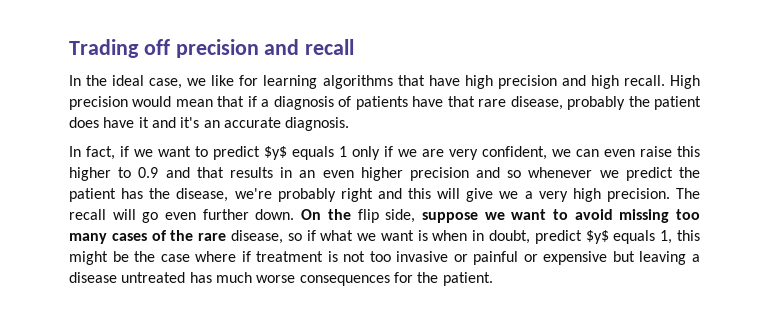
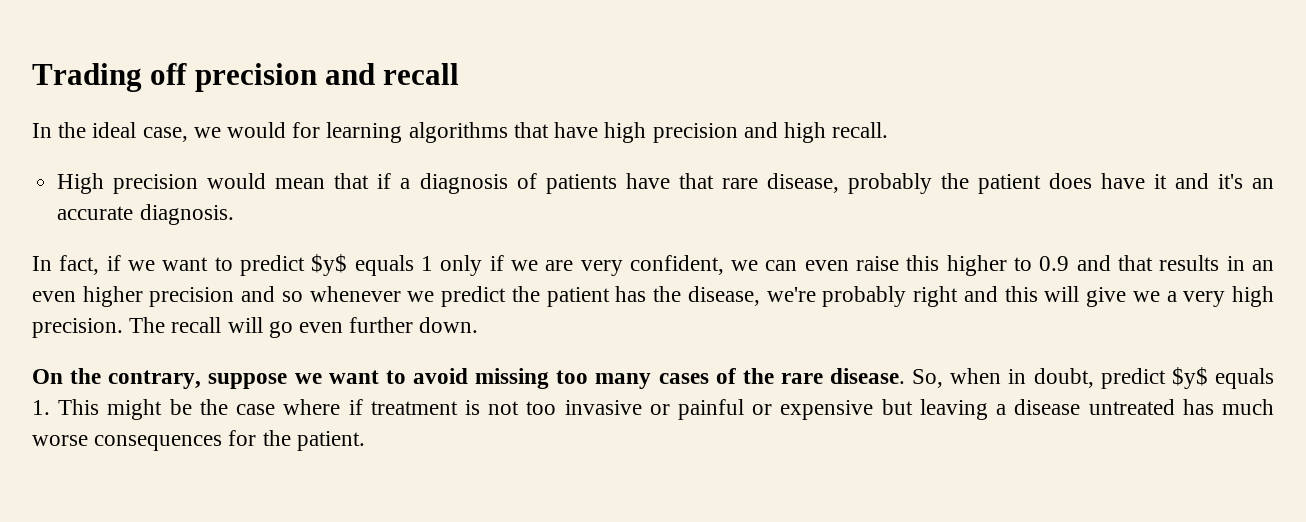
[211,75,235,86] like -> [227,122,287,138] would
(665, 80) none -> (889, 130) //
(295, 214) none -> (479, 325) //
[357,209,416,223] flip side, -> [108,370,202,389] contrary,
[230,230,428,244] disease, so if what we want is -> [830,368,944,388] disease. So,
[660,230,700,244] 1, this -> [32,399,100,415] 1. This

